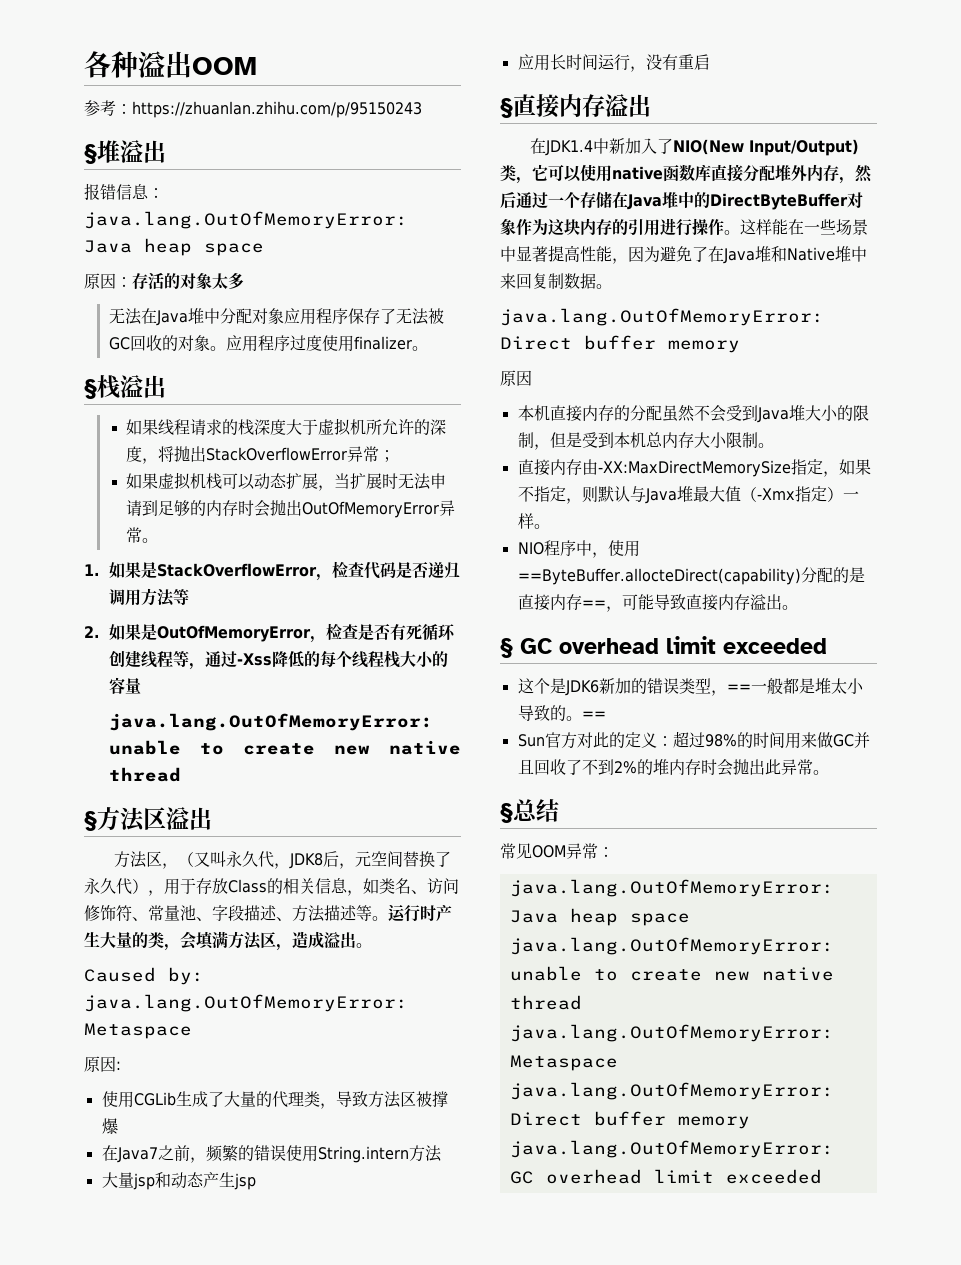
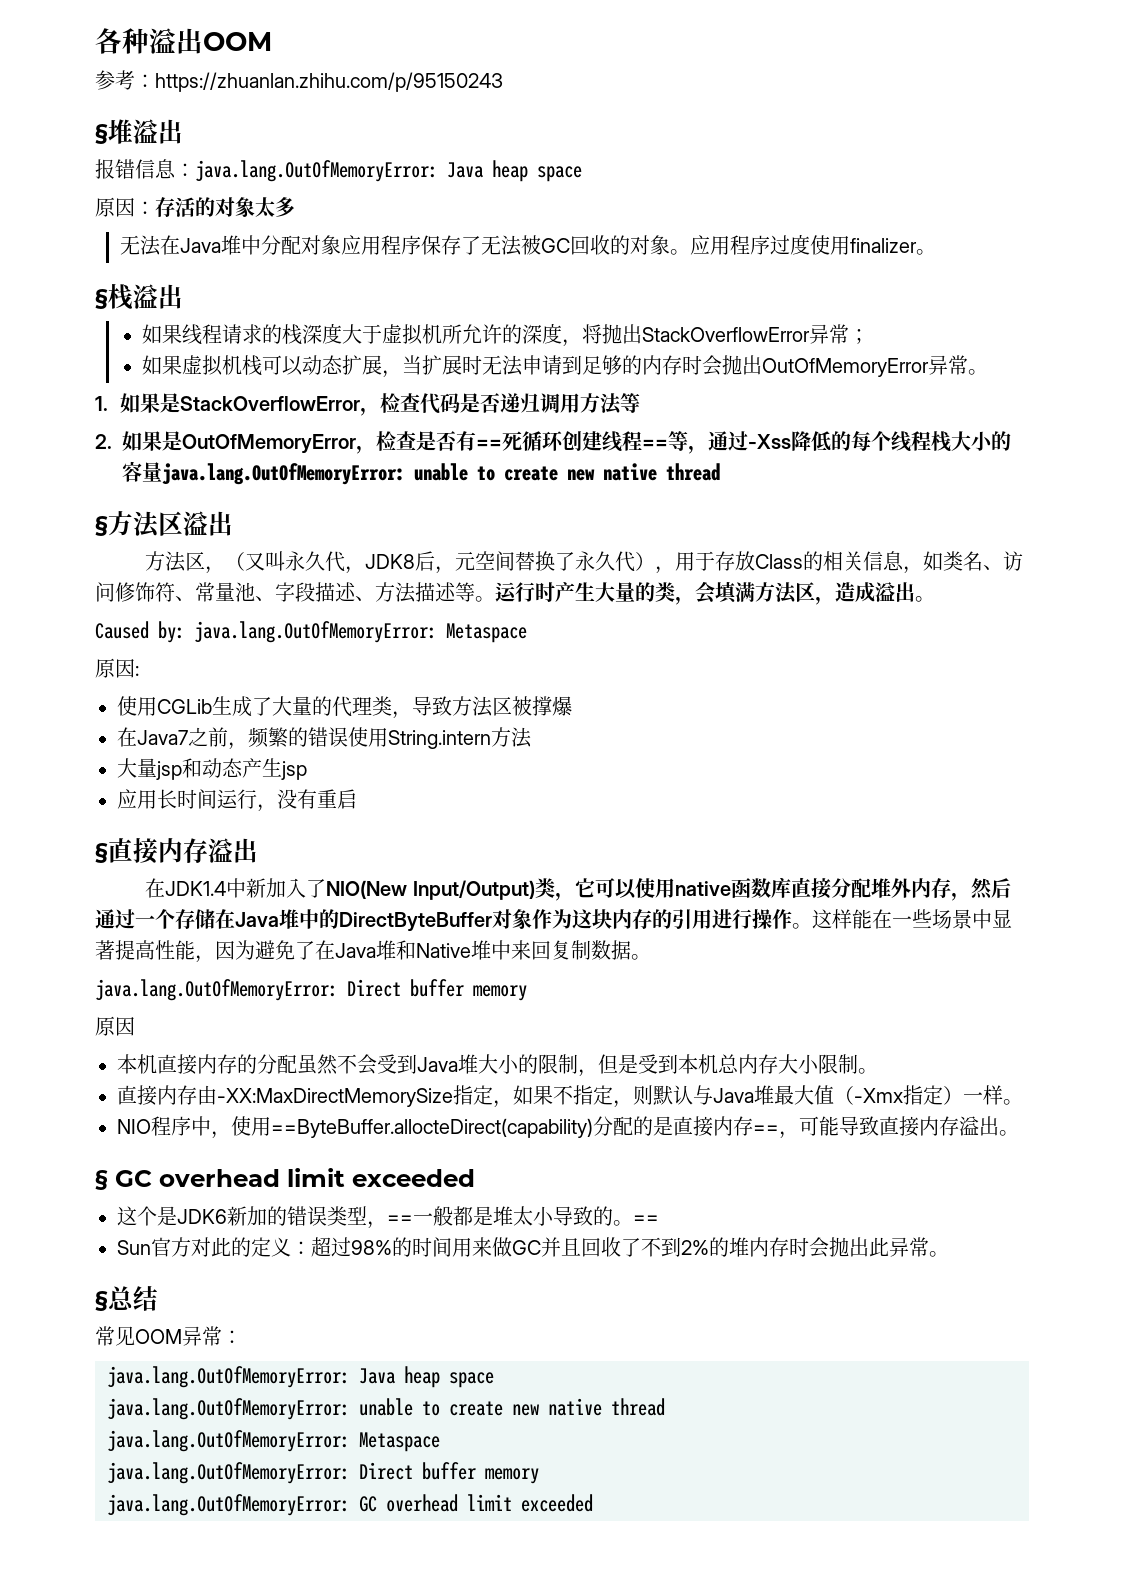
(406, 632) none -> [476,439,502,449] ==
(173, 659) none -> [642,439,668,449] ==
(141, 686) // -> (162, 472) none

